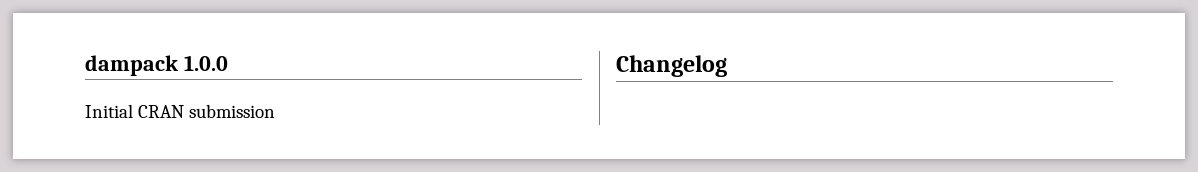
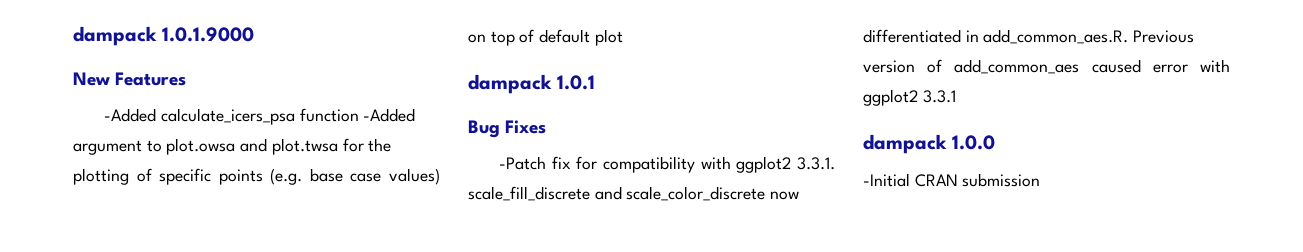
[85,55,179,76] dampack -> [73,26,254,46] [73,72,187,86] [104,108,416,125] [73,138,392,155] [73,168,440,185] [468,29,623,46] [468,74,595,94] [468,120,547,138] [499,156,835,173] [468,186,800,201] [863,29,1195,44] [863,59,1230,74] [863,89,956,106] [863,134,947,154] dampack 1.0.1.9000 // New Features // -Added calculate_icers_psa function -Added argument to plot.owsa and plot.twsa for the plotting of specific points (e.g. base case values) on top of default plot // dampack 1.0.1 // Bug Fixes // -Patch fix for compatibility with ggplot2 3.3.1. scale_fill_discrete and scale_color_discrete now differentiated in add_common_aes.R. Previous version of add_common_aes caused error with ggplot2 3.3.1 // dampack
[85,104,133,118] Initial -> [863,173,910,187] -Initial
[616,55,727,77] // Changelog -> (1041, 180) none

